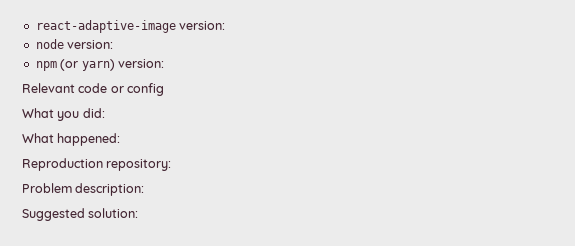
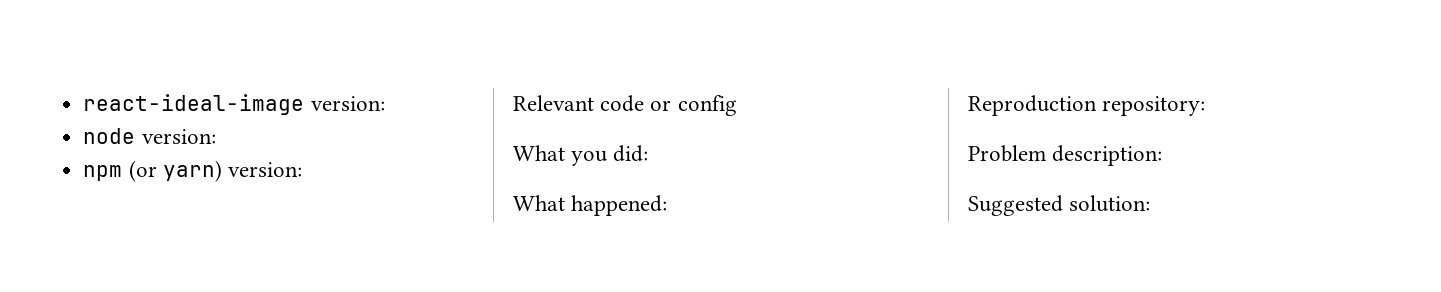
[35,20,176,33] react-adaptive-image -> [83,94,305,115] react-ideal-image

